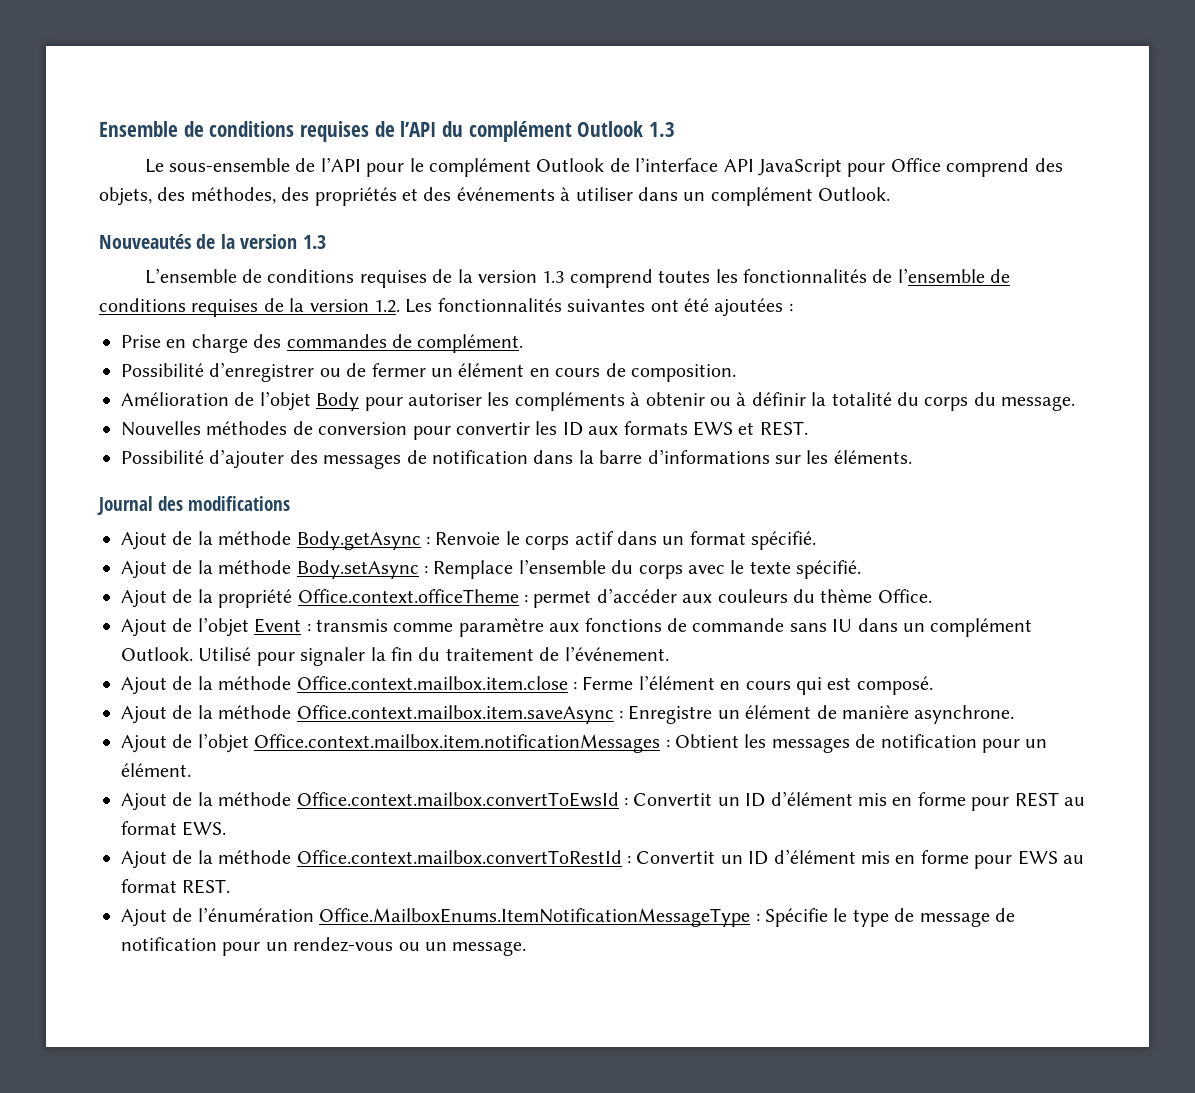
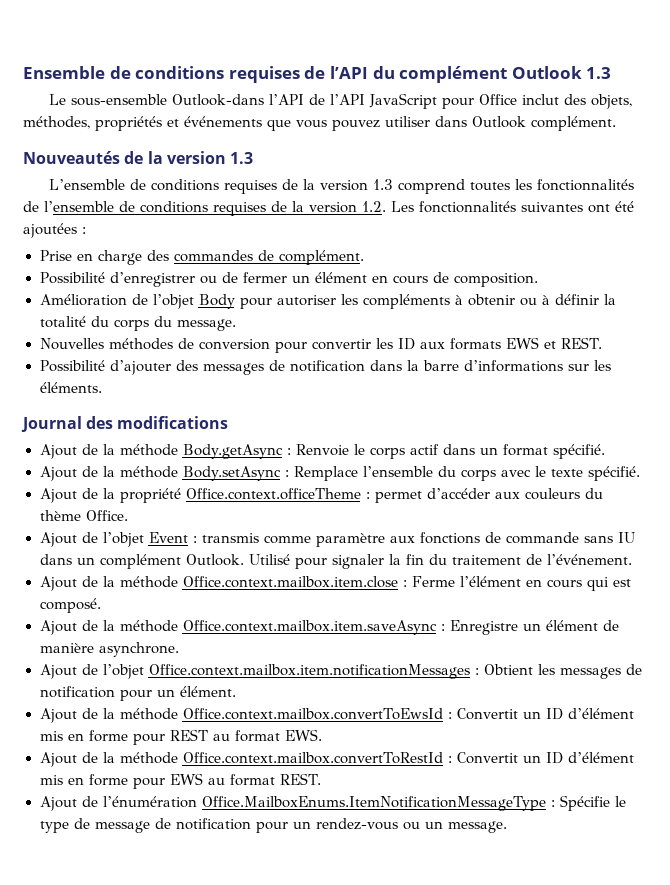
[295,157,754,177] de l’API pour le complément Outlook de l’interface API -> [172,94,366,106] Outlook-dans l’API de l’API
[946,158,1030,177] comprend -> [522,94,560,105] inclut
[157,187,891,206] des méthodes, des propriétés et des événements à utiliser dans un complément Outlook. -> [23,116,616,131] méthodes, propriétés et événements que vous pouvez utiliser dans Outlook complément.

